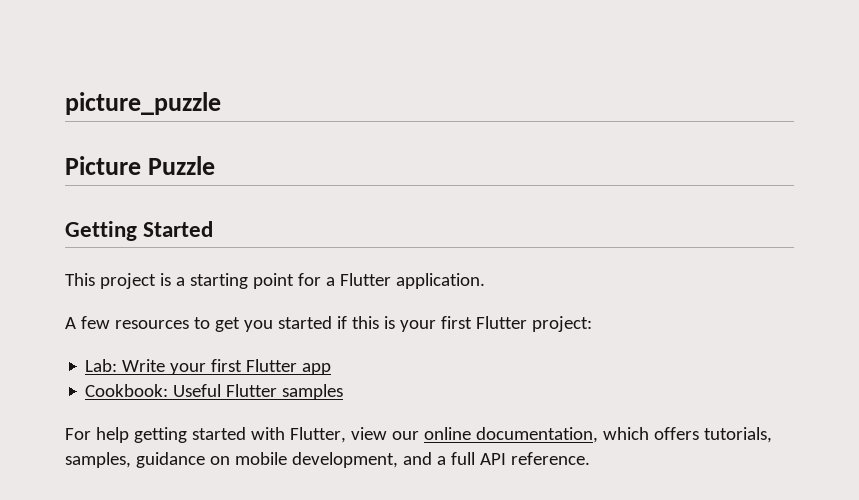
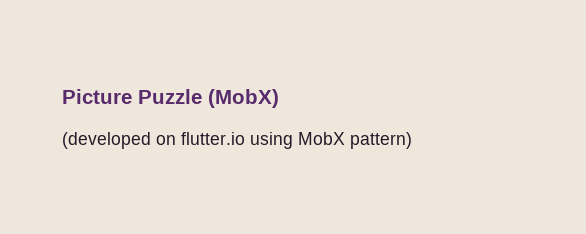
[65,92,221,115] picture_puzzle // -> (62, 96) none
[65,221,214,241] [65,273,485,289] [65,316,592,332] [85,359,332,375] [85,384,344,400] [65,427,772,443] [65,452,590,468] // Getting Started // This project is a starting point for a Flutter application. // A few resources to get you started if this is your first Flutter project: // Lab: Write your first Flutter app // Cookbook: Useful Flutter samples // For help getting started with Flutter, view our online documentation, which offers tutorials, samples, guidance on mobile development, and a full API reference. -> [208,89,279,108] [62,132,412,149] (MobX) // (developed on flutter.io using MobX pattern)

